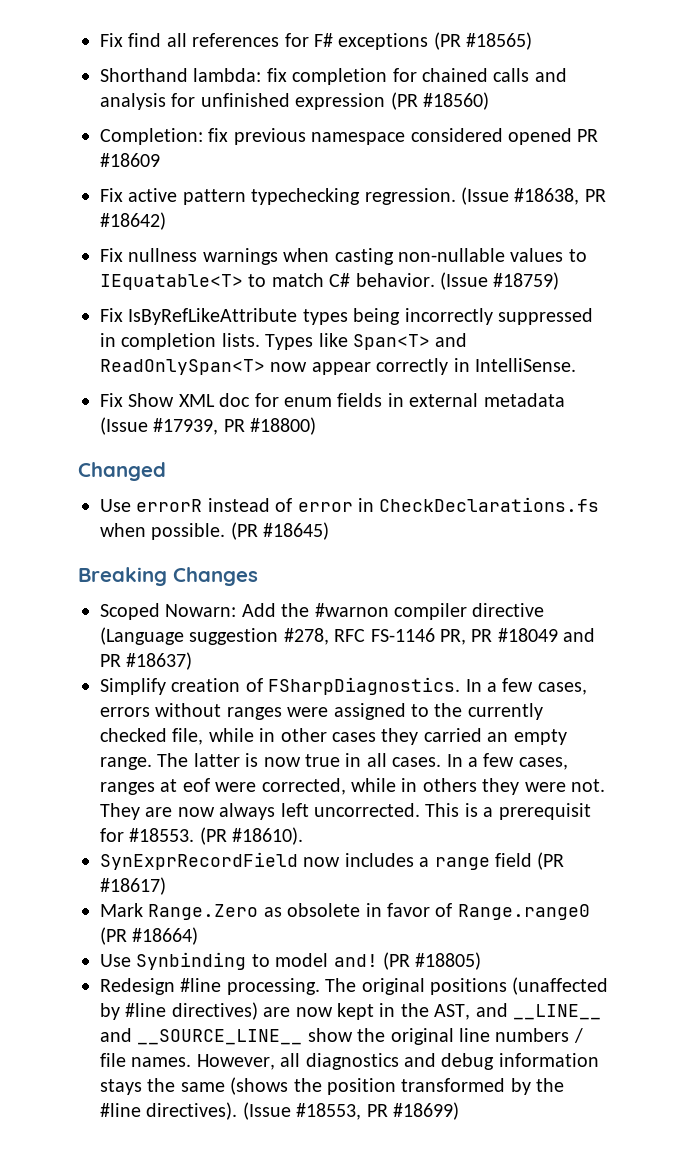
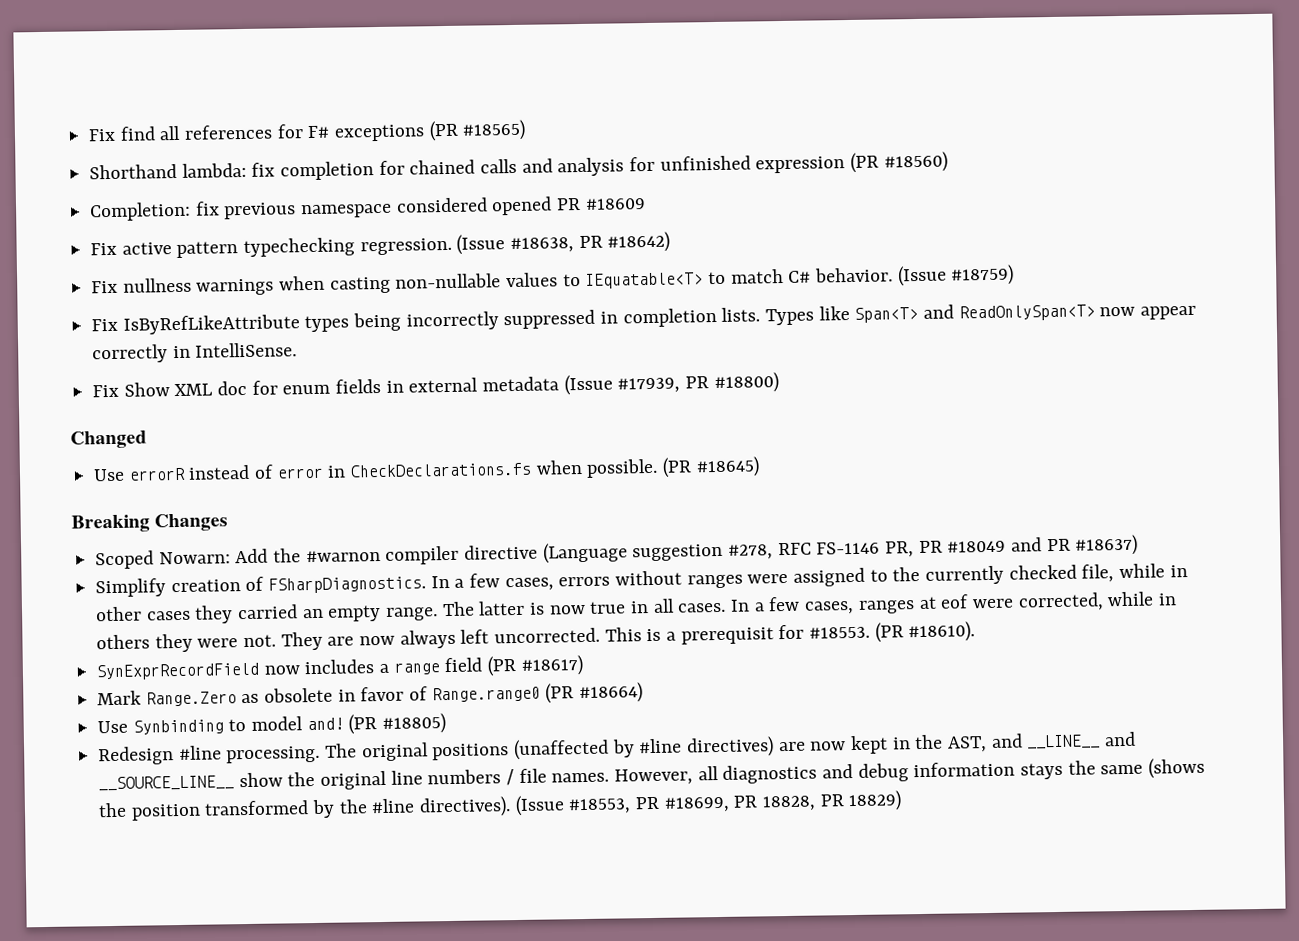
[393,1102,459,1120] #18699) -> [663,790,903,813] #18699, PR 18828, PR 18829)

